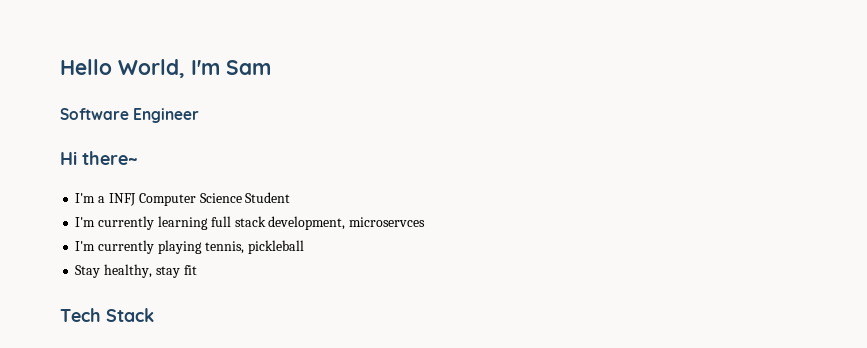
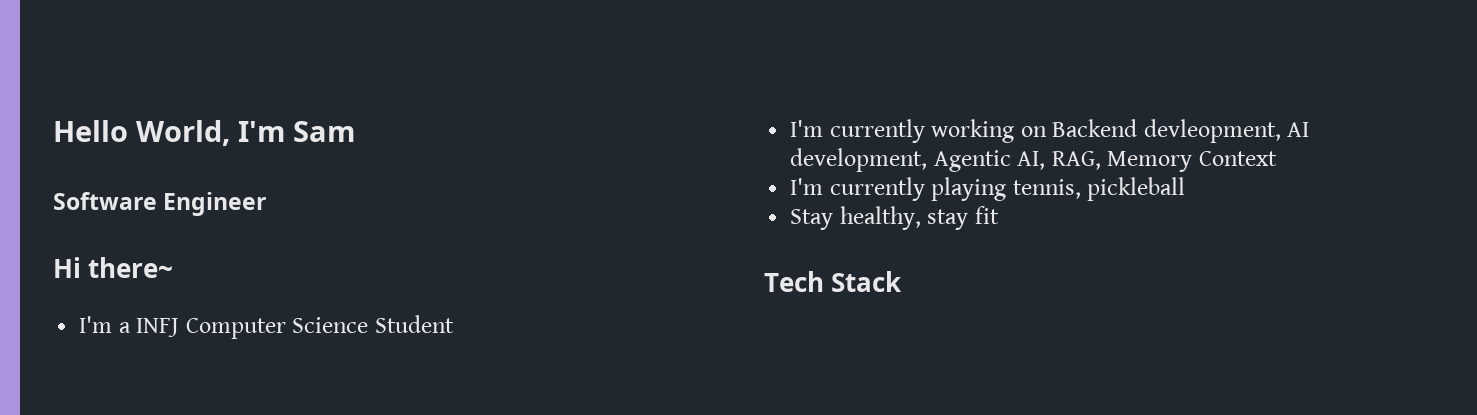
[157,216,426,230] learning full stack development, microservces -> [931,119,1310,143] [790,148,1277,172] working on Backend devleopment, AI development, Agentic AI, RAG, Memory Context

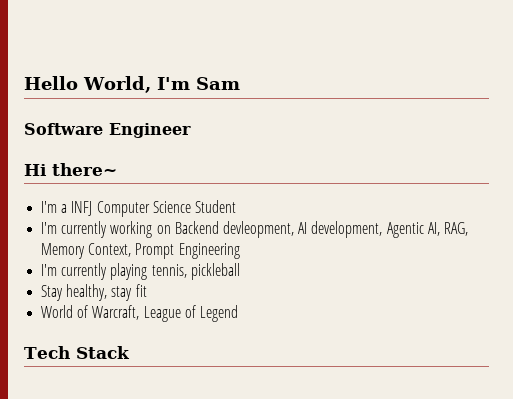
[1198,151,1277,166] Context -> [88,243,240,259] Context, Prompt Engineering
(999, 215) none -> [41,305,238,322] // World of Warcraft, League of Legend

